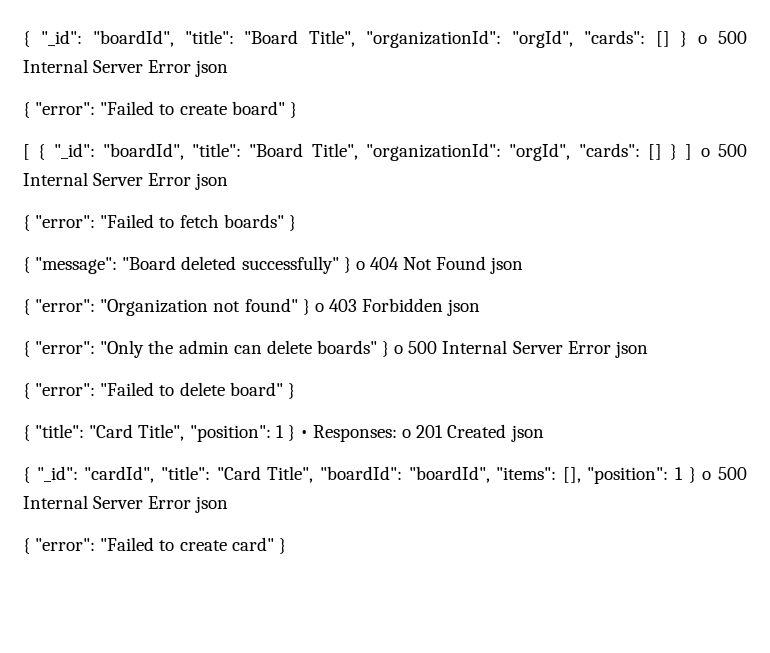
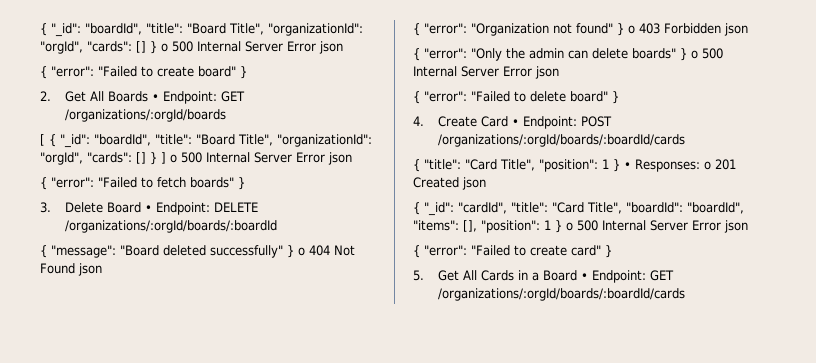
(297, 110) none -> [40,91,245,104] [64,109,226,122] // 2. Get All Boards • Endpoint: GET /organizations/:orgId/boards
(296, 223) none -> [40,202,258,215] [64,220,277,233] // 3. Delete Board • Endpoint: DELETE /organizations/:orgId/boards/:boardId
(295, 391) none -> [413,116,612,129] [437,134,685,147] // 4. Create Card • Endpoint: POST /organizations/:orgId/boards/:boardId/cards
(286, 546) none -> [413,270,674,283] [437,288,685,301] // 5. Get All Cards in a Board • Endpoint: GET /organizations/:orgId/boards/:boardId/cards

